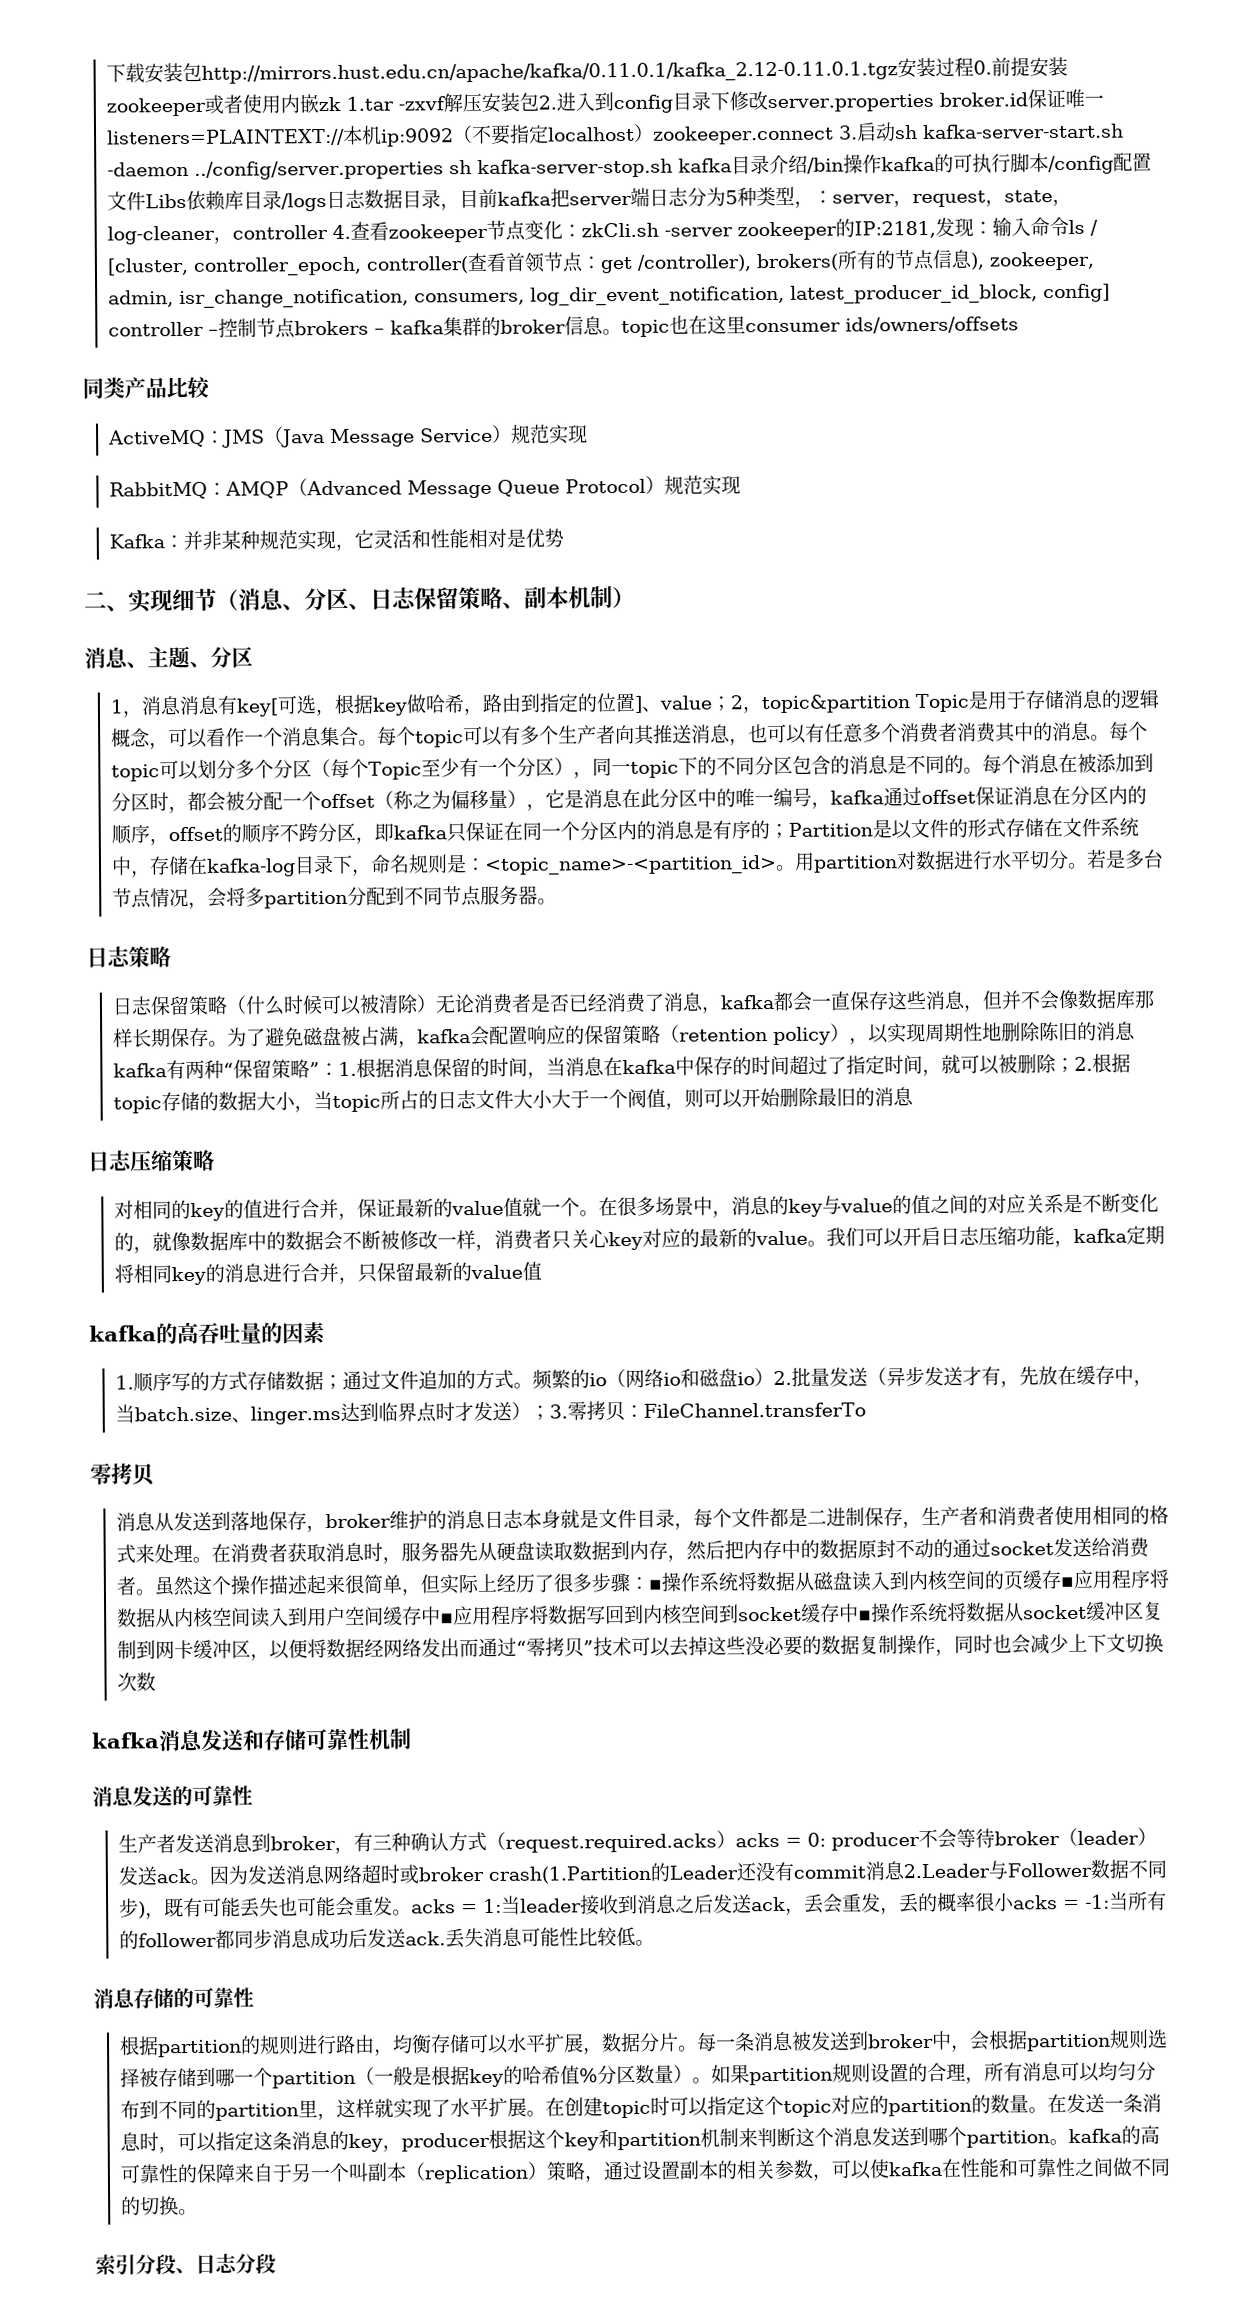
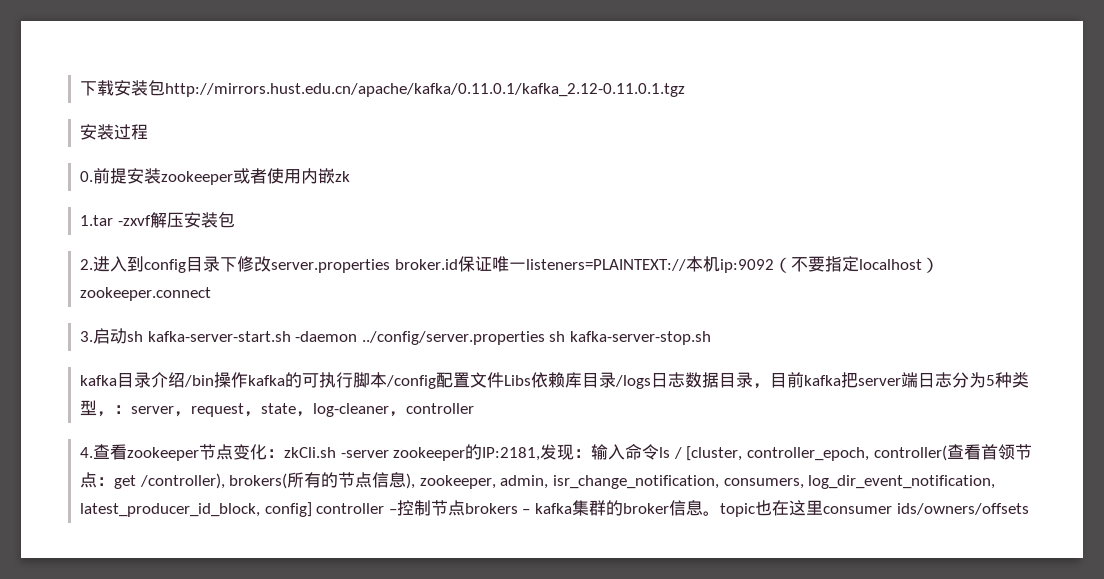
(898, 72) none -> (686, 90) //
(974, 67) none -> (149, 132) //
(341, 104) none -> (351, 176) //
(539, 102) none -> (235, 220) //
(834, 135) none -> (212, 294) //
(673, 168) none -> (712, 338) //
(328, 232) none -> (475, 408) //
[82,376,211,399] [107,424,588,448] [108,475,741,500] [108,528,564,551] [84,586,635,613] [84,645,253,669] [109,689,1159,718] [110,721,1148,750] [110,753,1154,782] [110,785,1147,814] [110,817,1139,846] [110,849,1164,878] [111,885,557,909] [86,946,171,968] [111,989,1155,1016] [112,1021,1136,1048] [112,1053,1131,1080] [112,1087,914,1114] [87,1149,215,1172] [113,1193,1159,1221] [113,1225,1165,1254] [113,1261,542,1286] [89,1321,326,1345] [114,1365,1153,1393] [114,1401,866,1425] [90,1462,155,1486] [115,1505,1169,1533] [115,1537,1150,1564] [115,1569,1169,1597] [116,1601,1163,1628] [116,1633,1164,1661] [116,1672,156,1692] [91,1728,412,1752] [92,1785,253,1807] [117,1827,1157,1855] [117,1859,1167,1886] [118,1891,1167,1920] [118,1926,655,1950] [93,1987,254,2009] [118,2029,1168,2058] [119,2061,1156,2089] [119,2093,1162,2121] [119,2125,1160,2154] [119,2157,1170,2184] [120,2196,198,2216] [94,2253,276,2276] // 同类产品比较 // ActiveMQ：JMS（Java Message Service）规范实现 // RabbitMQ：AMQP（Advanced Message Queue Protocol）规范实现 // Kafka：并非某种规范实现，它灵活和性能相对是优势 // 二、实现细节（消息、分区、日志保留策略、副本机制） // 消息、主题、分区 // 1，消息消息有key[可选，根据key做哈希，路由到指定的位置]、value；2，topic&partition Topic是用于存储消息的逻辑概念，可以看作一个消息集合。每个topic可以有多个生产者向其推送消息，也可以有任意多个消费者消费其中的消息。每个topic可以划分多个分区（每个Topic至少有一个分区），同一topic下的不同分区包含的消息是不同的。每个消息在被添加到分区时，都会被分配一个offset（称之为偏移量），它是消息在此分区中的唯一编号，kafka通过offset保证消息在分区内的顺序，offset的顺序不跨分区，即kafka只保证在同一个分区内的消息是有序的；Partition是以文件的形式存储在文件系统中，存储在kafka-log目录下，命名规则是：<topic_name>-<partition_id>。用partition对数据进行水平切分。若是多台节点情况，会将多partition分配到不同节点服务器。 // 日志策略 // 日志保留策略（什么时候可以被清除）无论消费者是否已经消费了消息，kafka都会一直保存这些消息，但并不会像数据库那样长期保存。为了避免磁盘被占满，kafka会配置响应的保留策略（retention policy），以实现周期性地删除陈旧的消息kafka有两种“保留策略”：1.根据消息保留的时间，当消息在kafka中保存的时间超过了指定时间，就可以被删除；2.根据topic存储的数据大小，当topic所占的日志文件大小大于一个阀值，则可以开始删除最旧的消息 // 日志压缩策略 // 对相同的key的值进行合并，保证最新的value值就一个。在很多场景中，消息的key与value的值之间的对应关系是不断变化的，就像数据库中的数据会不断被修改一样，消费者只关心key对应的最新的value。我们可以开启日志压缩功能，kafka定期将相同key的消息进行合并，只保留最新的value值 // kafka的高吞吐量的因素 // 1.顺序写的方式存储数据；通过文件追加的方式。频繁的io（网络io和磁盘io）2.批量发送（异步发送才有，先放在缓存中，当batch.size、linger.ms达到临界点时才发送）；3.零拷贝：FileChannel.transferTo // 零拷贝 // 消息从发送到落地保存，broker维护的消息日志本身就是文件目录，每个文件都是二进制保存，生产者和消费者使用相同的格式来处理。在消费者获取消息时，服务器先从硬盘读取数据到内存，然后把内存中的数据原封不动的通过socket发送给消费者。虽然这个操作描述起来很简单，但实际上经历了很多步骤：▪操作系统将数据从磁盘读入到内核空间的页缓存▪应用程序将数据从内核空间读入到用户空间缓存中▪应用程序将数据写回到内核空间到socket缓存中▪操作系统将数据从socket缓冲区复制到网卡缓冲区，以便将数据经网络发出而通过“零拷贝”技术可以去掉这些没必要的数据复制操作，同时也会减少上下文切换次数 // kafka消息发送和存储可靠性机制 // 消息发送的可靠性 // 生产者发送消息到broker，有三种确认方式（request.required.acks）acks = 0: producer不会等待broker（leader）发送ack。因为发送消息网络超时或broker crash(1.Partition的Leader还没有commit消息2.Leader与Follower数据不同步)，既有可能丢失也可能会重发。acks = 1:当leader接收到消息之后发送ack，丢会重发，丢的概率很小acks = -1:当所有的follower都同步消息成功后发送ack.丢失消息可能性比较低。 // 消息存储的可靠性 // 根据partition的规则进行路由，均衡存储可以水平扩展，数据分片。每一条消息被发送到broker中，会根据partition规则选择被存储到哪一个partition（一般是根据key的哈希值%分区数量）。如果partition规则设置的合理，所有消息可以均匀分布到不同的partition里，这样就实现了水平扩展。在创建topic时可以指定这个topic对应的partition的数量。在发送一条消息时，可以指定这条消息的key，producer根据这个key和partition机制来判断这个消息发送到哪个partition。kafka的高可靠性的保障来自于另一个叫副本（replication）策略，通过设置副本的相关参数，可以使kafka在性能和可靠性之间做不同的切换。 // 索引分段、日志分段 -> (1029, 509) none

